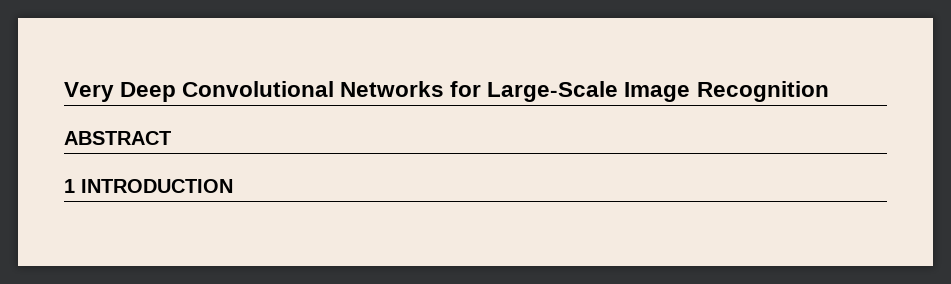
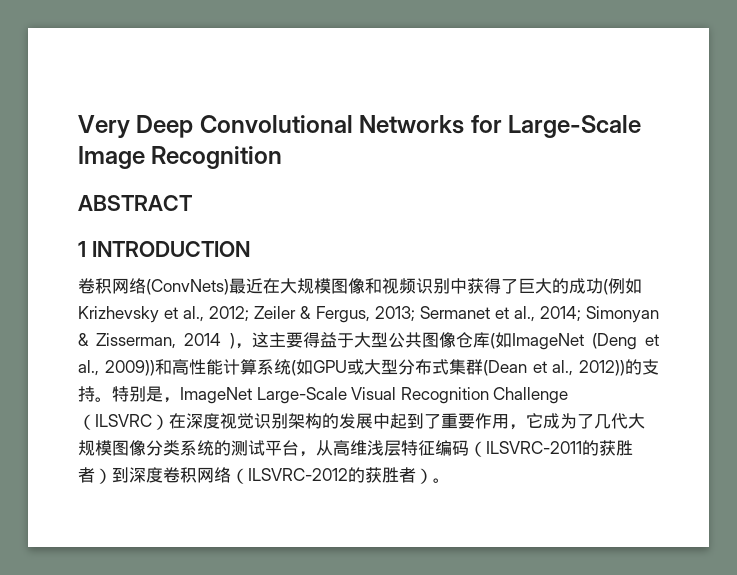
(233, 186) none -> [78,278,642,295] [78,306,659,323] [78,332,659,350] [78,359,659,376] [78,386,569,404] [78,413,645,430] [78,440,633,457] [78,467,450,484] // 卷积网络(ConvNets)最近在大规模图像和视频识别中获得了巨大的成功(例如Krizhevsky et al., 2012; Zeiler & Fergus, 2013; Sermanet et al., 2014; Simonyan & Zisserman, 2014 )，这主要得益于大型公共图像仓库(如ImageNet (Deng et al., 2009))和高性能计算系统(如GPU或大型分布式集群(Dean et al., 2012))的支持。特别是，ImageNet Large-Scale Visual Recognition Challenge（ILSVRC）在深度视觉识别架构的发展中起到了重要作用，它成为了几代大规模图像分类系统的测试平台，从高维浅层特征编码（ILSVRC-2011的获胜者）到深度卷积网络（ILSVRC-2012的获胜者）。

